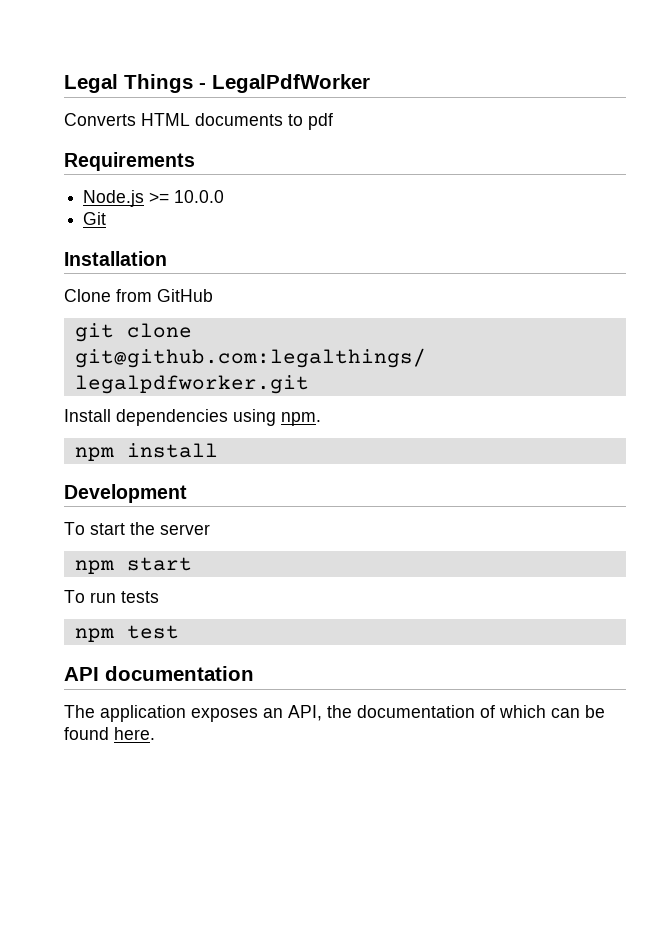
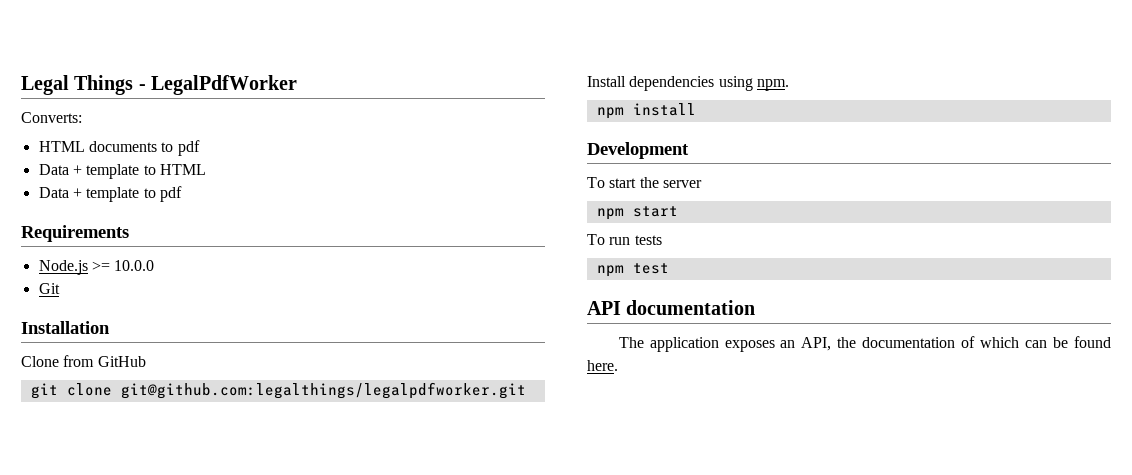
[64,113,136,126] Converts -> [21,112,82,123] Converts: //
(333, 121) none -> [38,164,206,179] [38,186,182,202] // Data + template to HTML // Data + template to pdf

